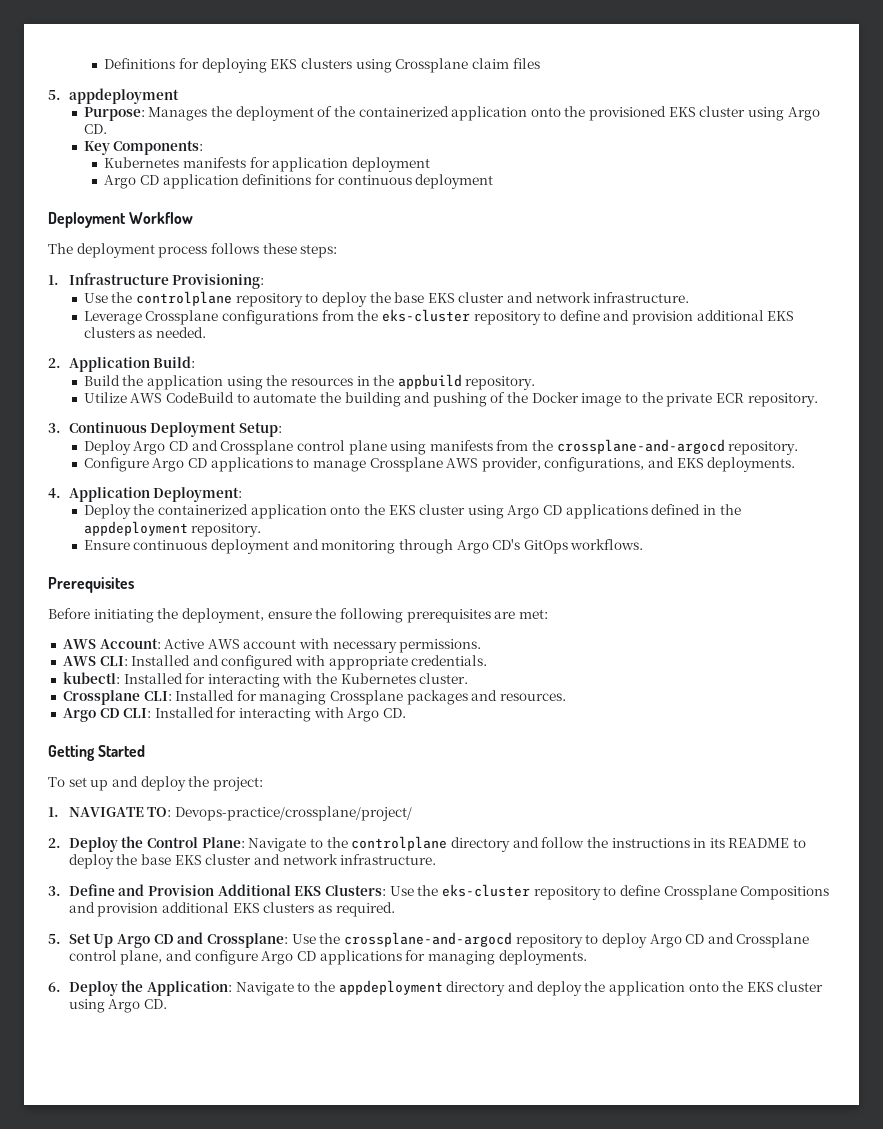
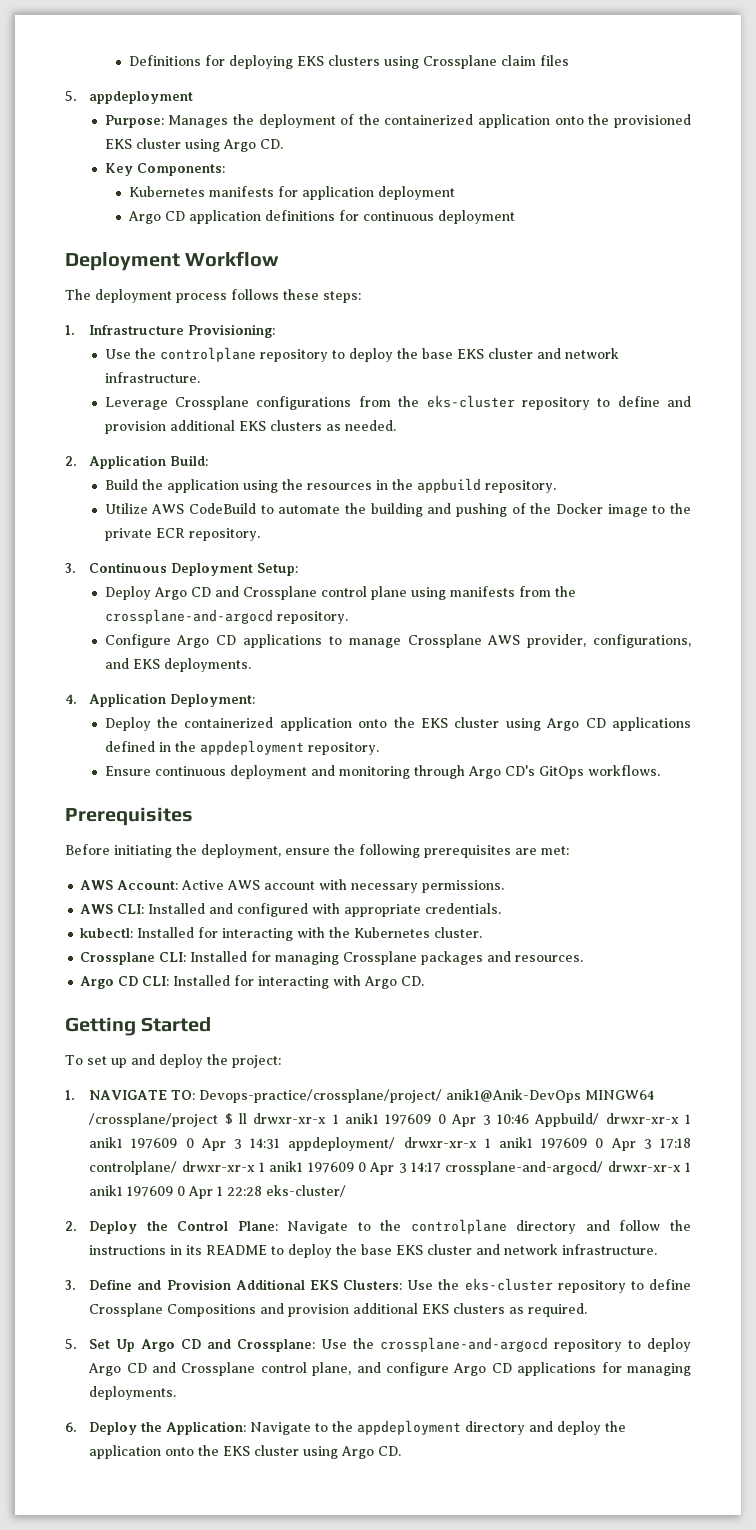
(413, 813) none -> [446,1089,655,1103] [89,1113,691,1127] [89,1137,691,1151] [89,1161,691,1175] [89,1185,347,1199] anik1@Anik-DevOps MINGW64 /crossplane/project $ ll drwxr-xr-x 1 anik1 197609 0 Apr 3 10:46 Appbuild/ drwxr-xr-x 1 anik1 197609 0 Apr 3 14:31 appdeployment/ drwxr-xr-x 1 anik1 197609 0 Apr 3 17:18 controlplane/ drwxr-xr-x 1 anik1 197609 0 Apr 3 14:17 crossplane-and-argocd/ drwxr-xr-x 1 anik1 197609 0 Apr 1 22:28 eks-cluster/

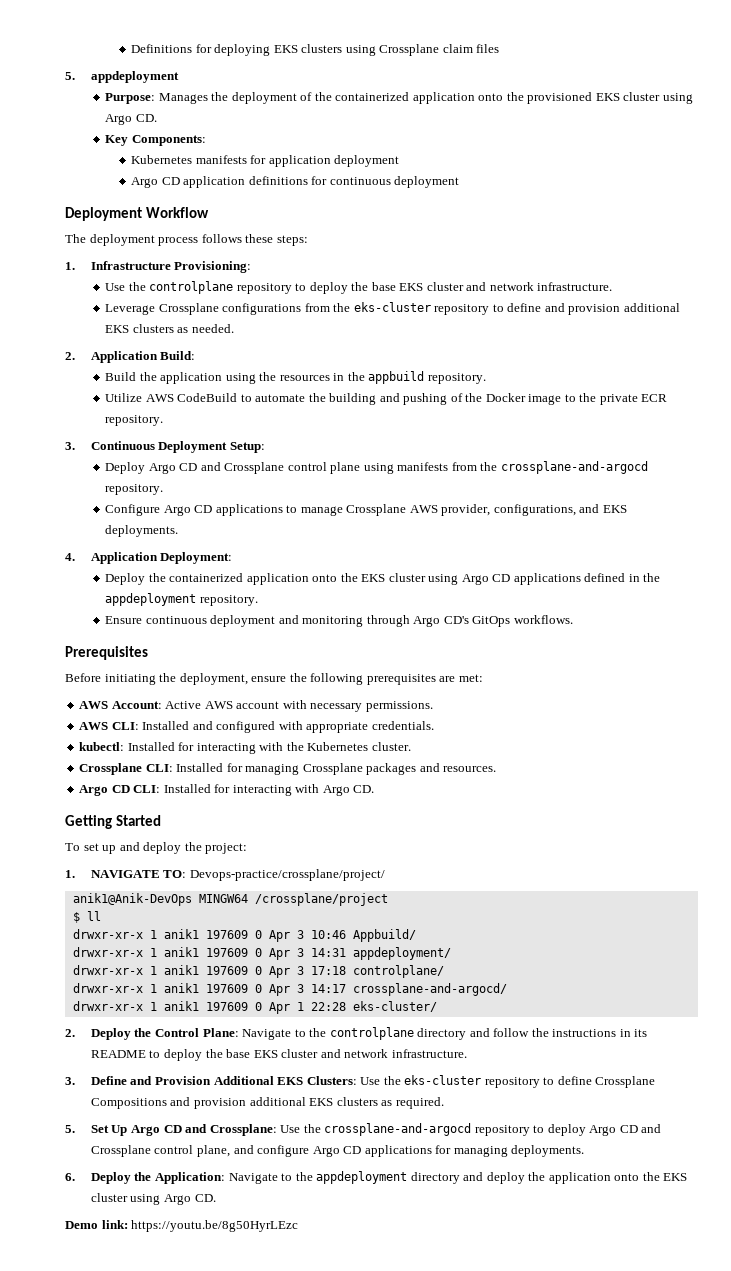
(443, 1096) none -> (385, 875) //
(219, 1120) none -> (388, 899) //
(247, 1118) none -> (101, 916) //
(600, 1120) none -> (416, 935) //
(396, 1144) none -> (451, 953) //
(178, 1168) none -> (444, 971) //
(604, 1168) none -> (507, 989) //
(402, 1451) none -> [65,1220,299,1232] // Demo link: https://youtu.be/8g50HyrLEzc

